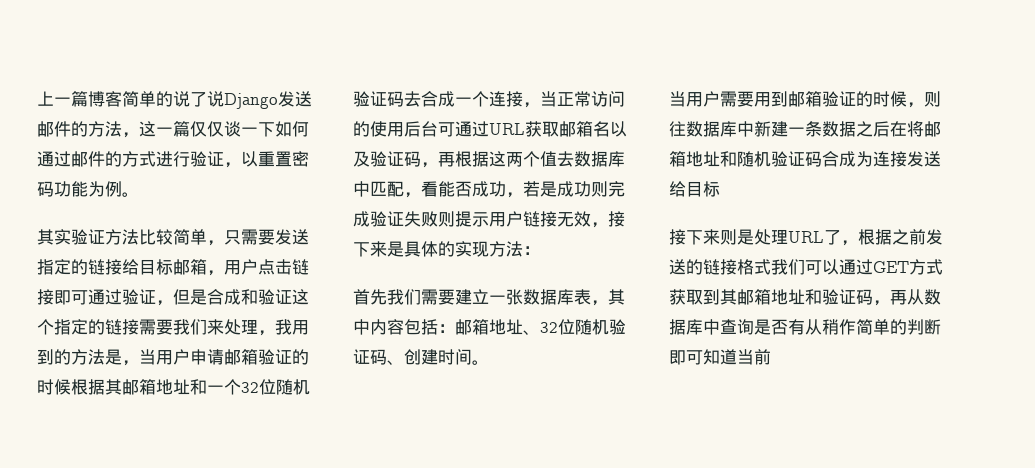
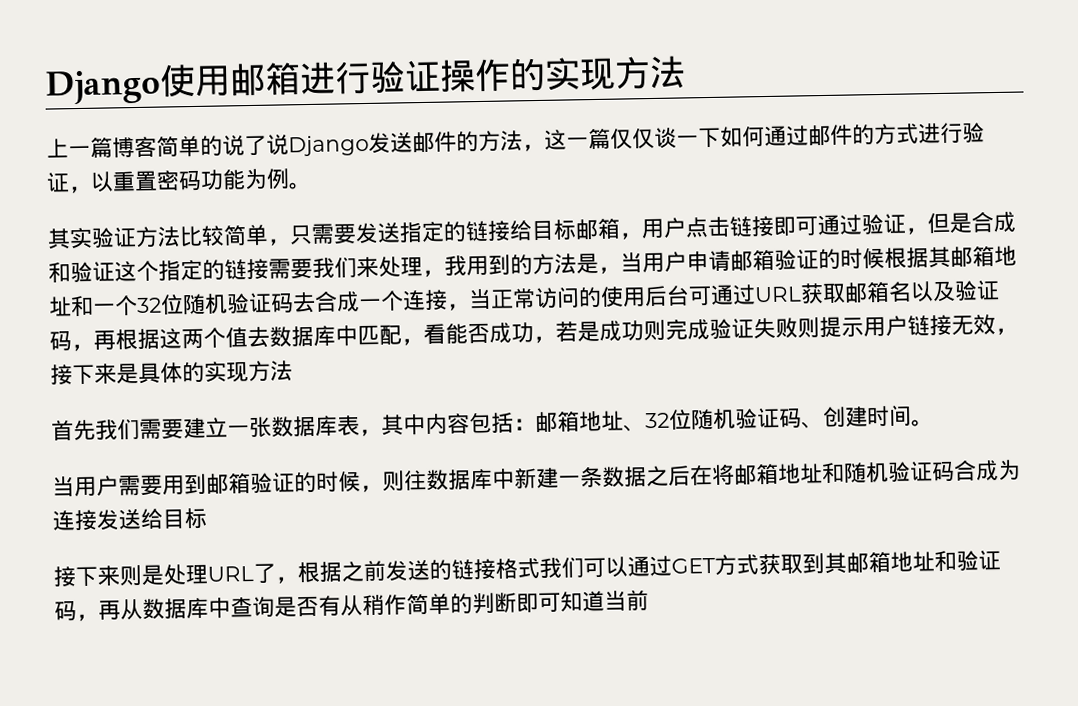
(37, 98) none -> [45,55,686,105] Django使用邮箱进行验证操作的实现方法 //
[523,246,540,255] ： -> (293, 370) none

